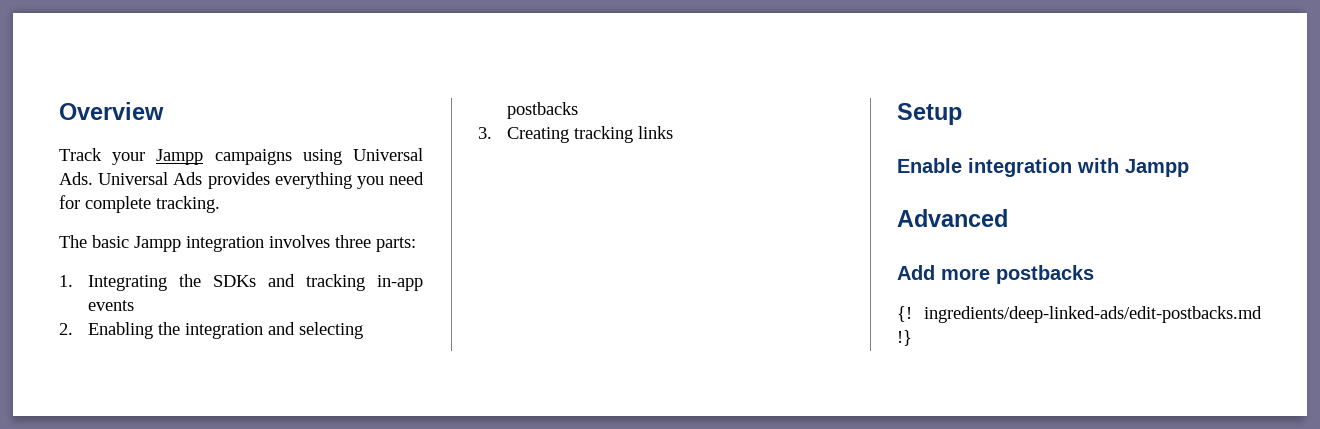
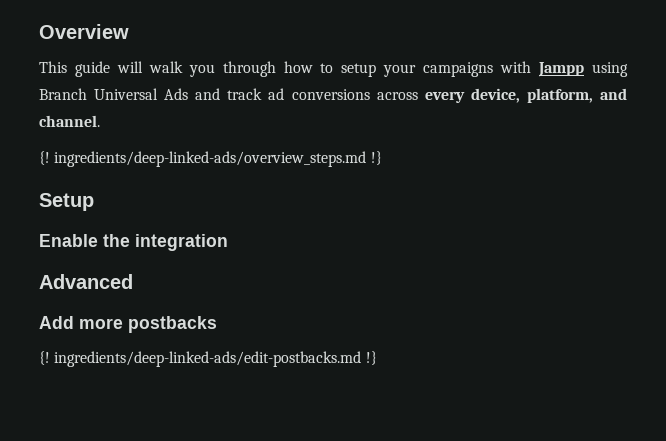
[59,148,423,165] [59,172,424,189] [59,195,220,213] [59,235,416,252] [59,274,423,291] [88,300,135,311] [59,322,364,339] [507,102,579,119] [478,126,674,143] Track your Jampp campaigns using Universal Ads. Universal Ads provides everything you need for complete tracking. // The basic Jampp integration involves three parts: // 1. Integrating the SDKs and tracking in-app events // 2. Enabling the integration and selecting postbacks // 3. Creating tracking links -> [39,61,628,77] [39,88,628,103] [39,115,100,127] [39,151,382,167] This guide will walk you through how to setup your campaigns with Jampp using Branch Universal Ads and track ad conversions across every device, platform, and channel. // {! ingredients/deep-linked-ads/overview_steps.md !}
[968,158,1189,177] integration with Jampp -> [103,234,228,251] the integration

